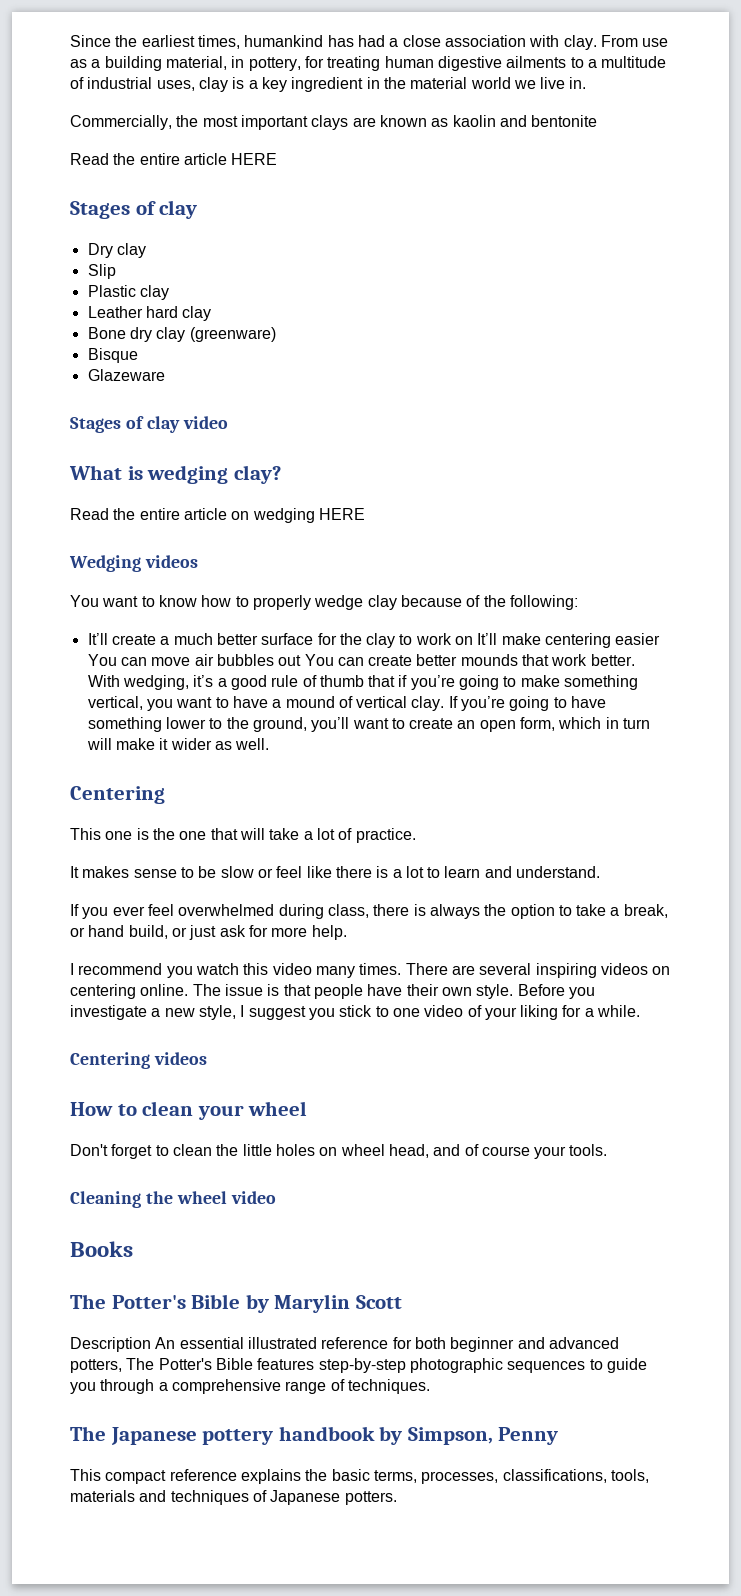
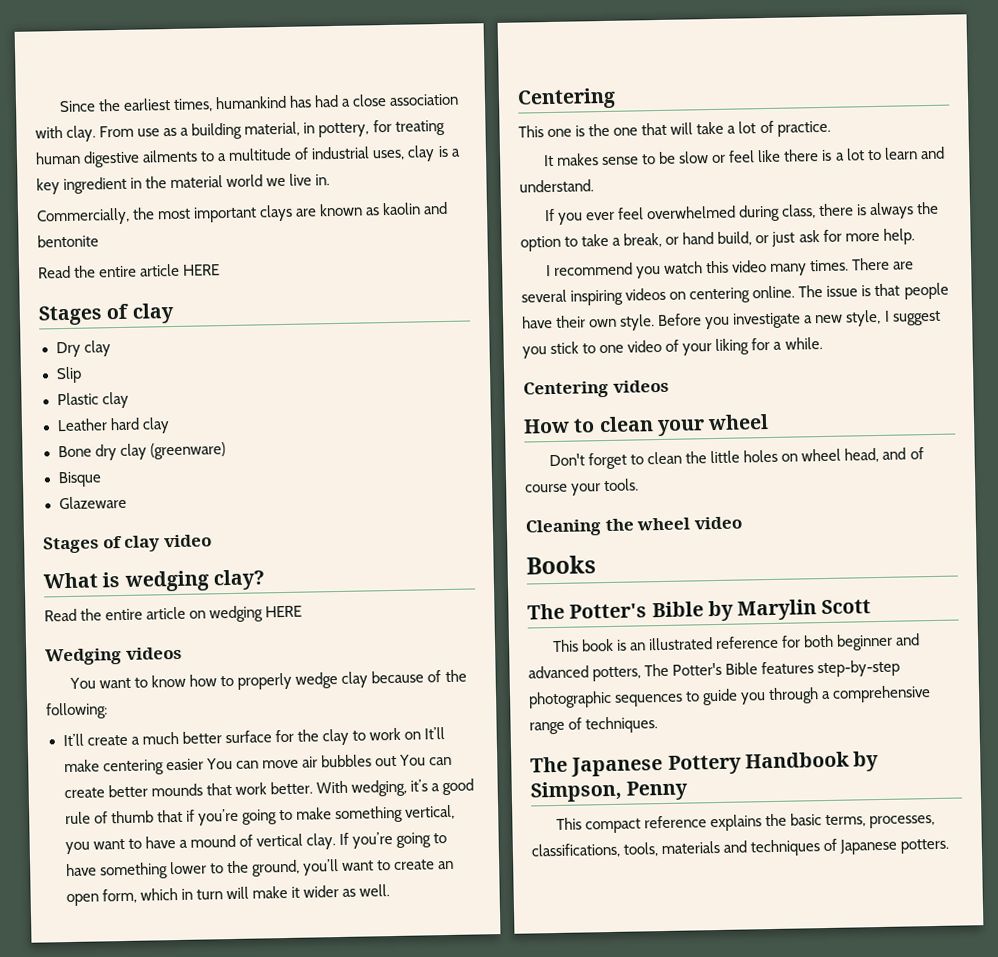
[70,1337,244,1352] Description An essential -> [551,638,647,653] This book is an
[202,1426,375,1445] pottery handbook -> [667,751,850,775] Pottery Handbook

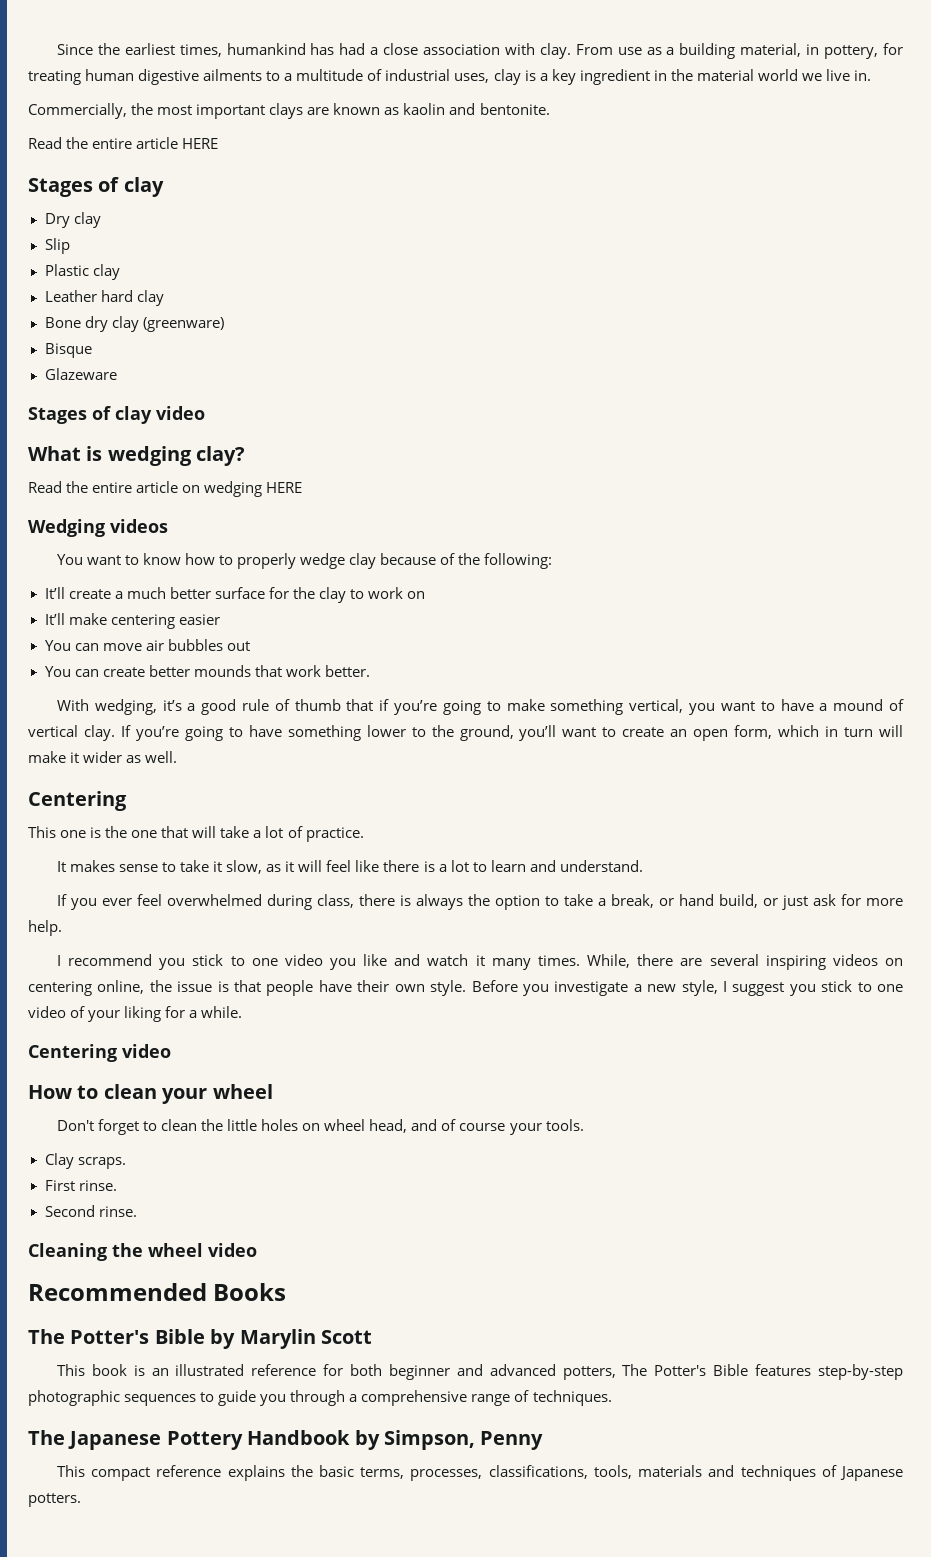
[37,234,99,248] bentonite -> [479,103,550,115] bentonite.
(422, 735) none -> (426, 595) //
(204, 764) none -> (220, 619) //
(397, 761) none -> (250, 646) //
(313, 788) none -> (370, 671) //
[658,151,727,164] be slow or -> [180,860,323,874] take it slow, as it will
[664,257,891,276] watch this video many times. There -> [192,954,674,970] stick to one video you like and watch it many times. While, there
[752,284,824,299] online. The -> [97,980,172,994] online, the
[612,379,669,393] videos -> [122,1044,171,1058] video
(640, 485) none -> [44,1153,126,1169] [44,1180,117,1191] [44,1205,137,1217] // Clay scraps. // First rinse. // Second rinse.
(742, 523) none -> [28,1283,207,1301] Recommended

